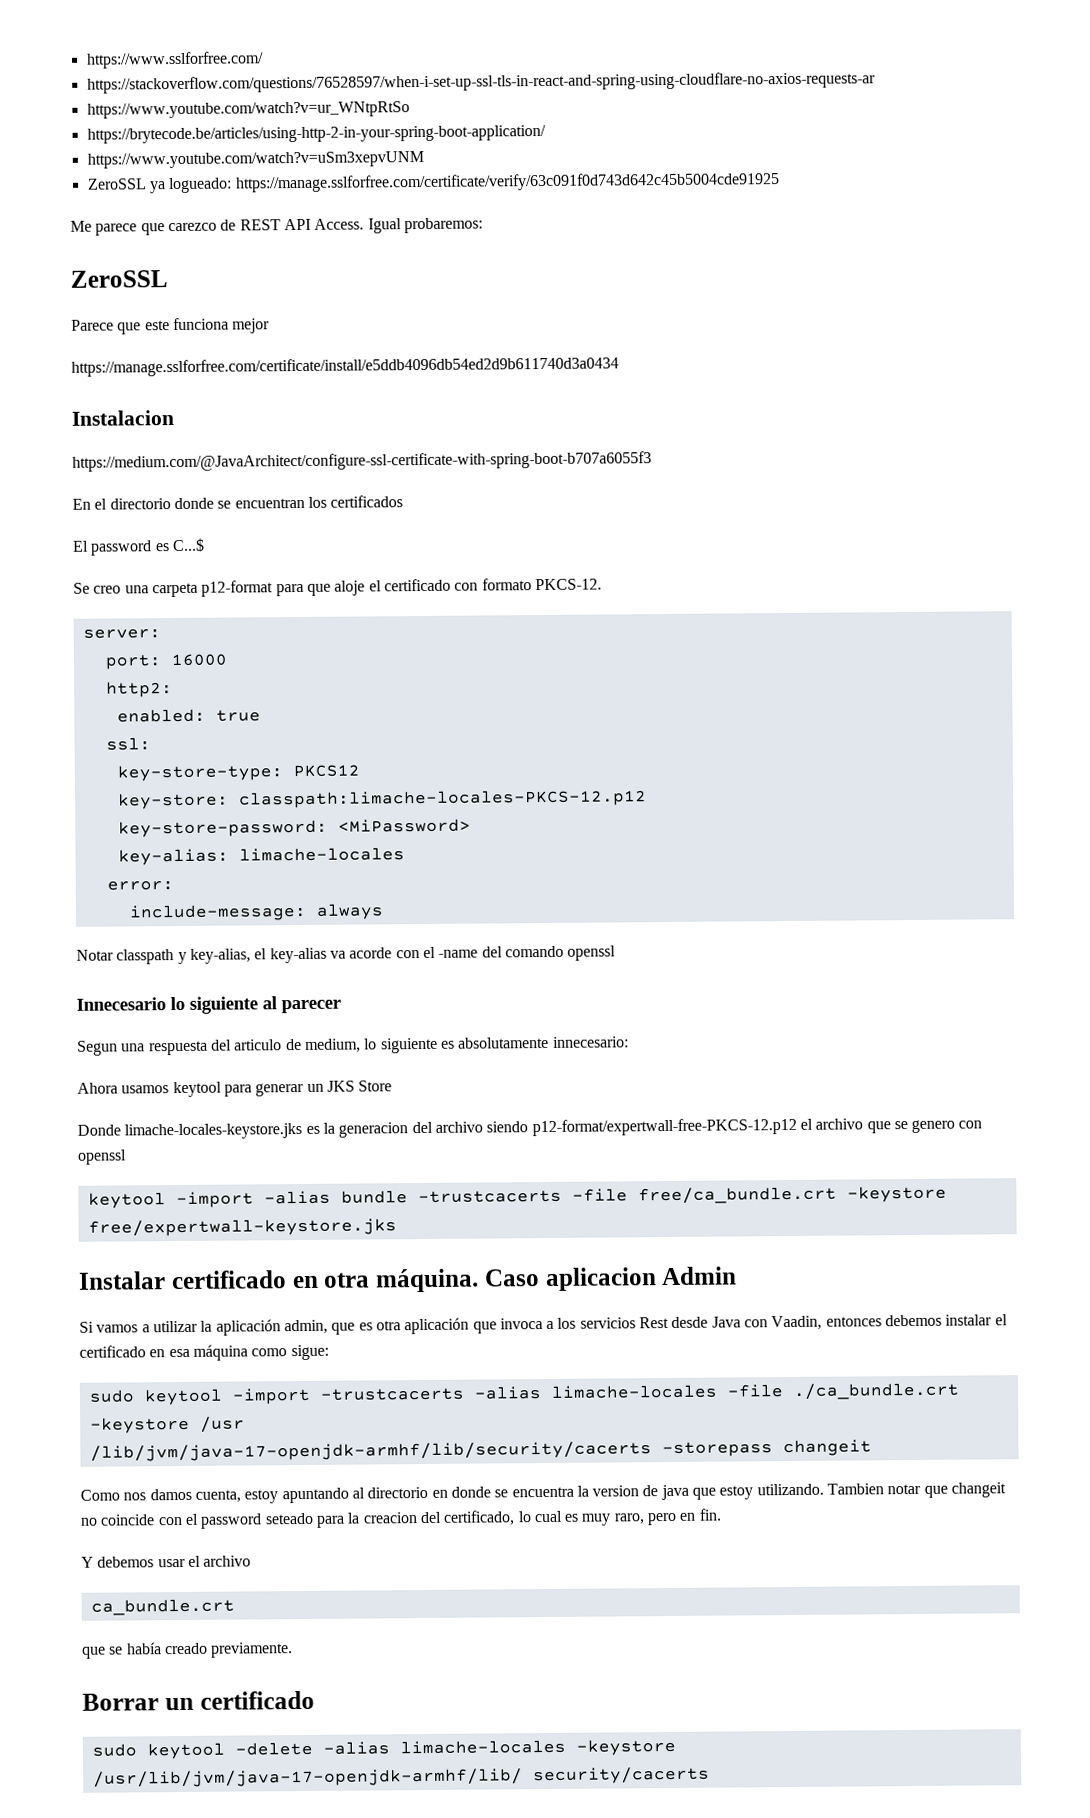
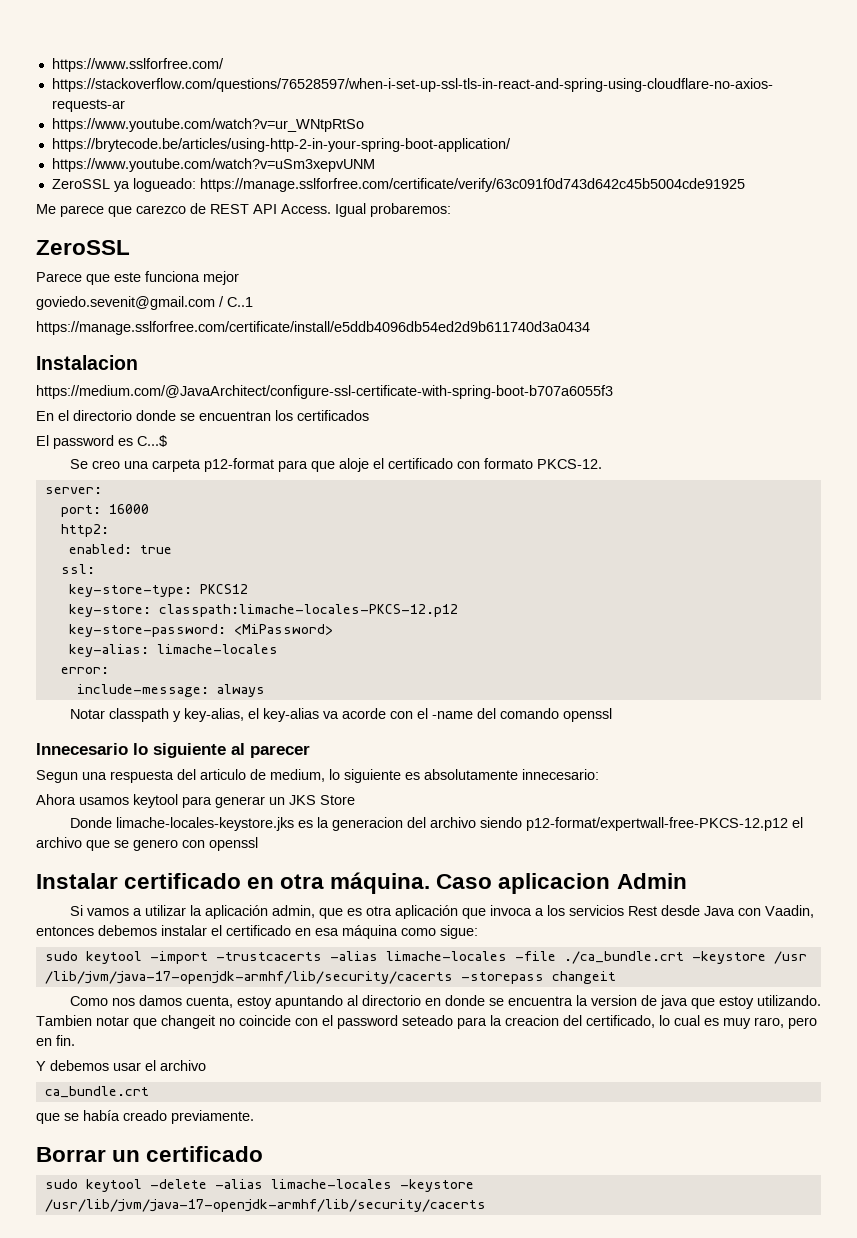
(271, 326) none -> [36,296,253,310] // goviedo.sevenit@gmail.com / C..1
[87,1185,947,1209] [87,1218,397,1237] // keytool -import -alias bundle -trustcacerts -file free/ca_bundle.crt -keystore free/expertwall-keystore.jks -> (258, 844) none
[92,1766,710,1788] /usr/lib/jvm/java-17-openjdk-armhf/lib/ security/cacerts -> [44,1199,486,1212] /usr/lib/jvm/java-17-openjdk-armhf/lib/security/cacerts

